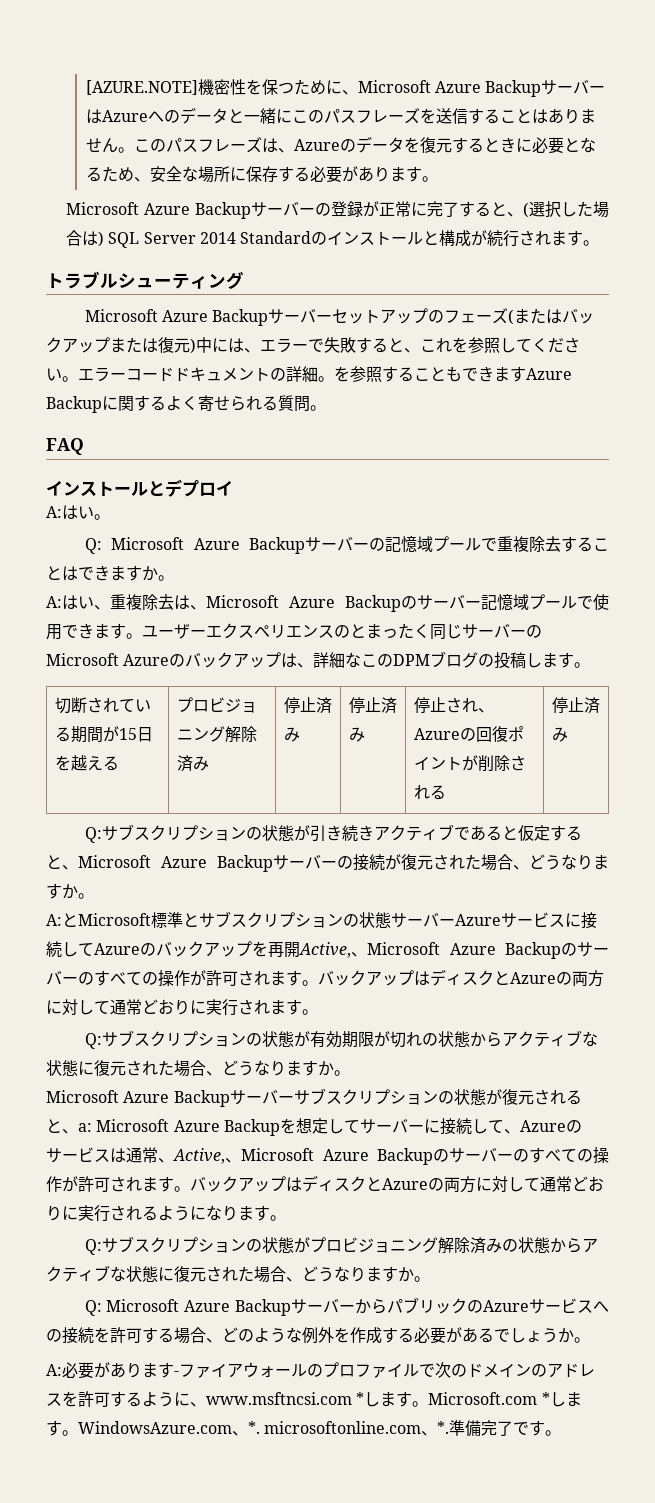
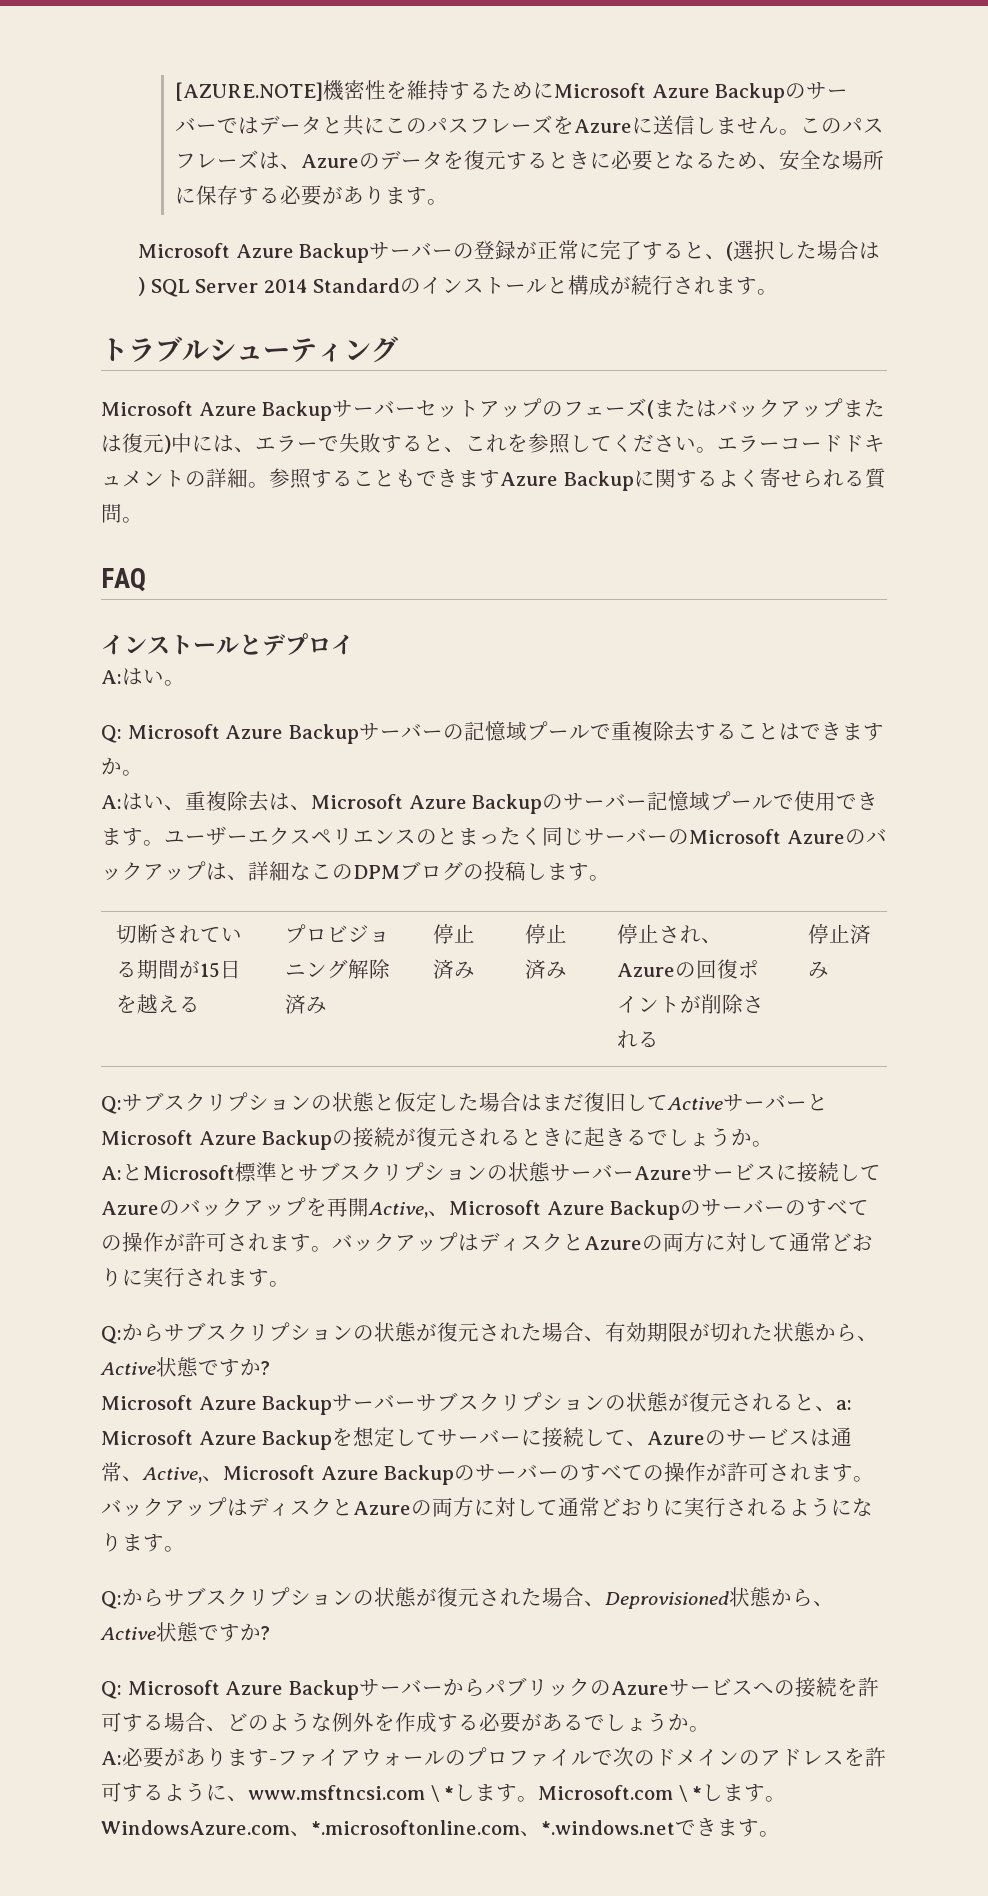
[261,79,606,97] [85,109,180,124] 保つために、Microsoft Azure BackupサーバーはAzureへの -> [407,80,849,103] [175,117,260,134] 維持するためにMicrosoft Azure Backupのサーバーでは
[243,108,276,124] 一緒 -> [343,115,365,136] 共
[435,108,580,124] 送信することはあり -> [574,115,717,135] Azureに送信し
[334,366,350,382] を -> (269, 485) none
[293,824,582,842] [46,854,609,872] [46,883,62,899] が引き続きアクティブであると仮定すると、Microsoft Azure Backupサーバーの接続が復元された場合、どうなります -> [374,1092,828,1112] [101,1127,732,1150] と仮定した場合はまだ復旧してActiveサーバーとMicrosoft Azure Backupの接続が復元されるときに起きるでしょう
[101,1030,598,1048] [46,1060,350,1077] サブスクリプションの状態が有効期限が切れの状態からアクティブな状態に復元された場合、どうなりますか。 -> [122,1322,878,1342] [100,1357,270,1377] からサブスクリプションの状態が復元された場合、有効期限が切れた状態から、Active状態ですか?
[101,1236,598,1254] [46,1265,430,1283] サブスクリプションの状態がプロビジョニング解除済みの状態からアクティブな状態に復元された場合、どうなりますか。 -> [122,1587,834,1609] [100,1622,270,1642] からサブスクリプションの状態が復元された場合、Deprovisioned状態から、Active状態ですか?
(352, 1398) none -> [430,1785,439,1802] \
(538, 1398) none -> [678,1785,687,1802] \
[248,1420,530,1436] *. microsoftonline.com、*.準備完了で -> [311,1818,738,1837] *.microsoftonline.com、*.windows.netできま

